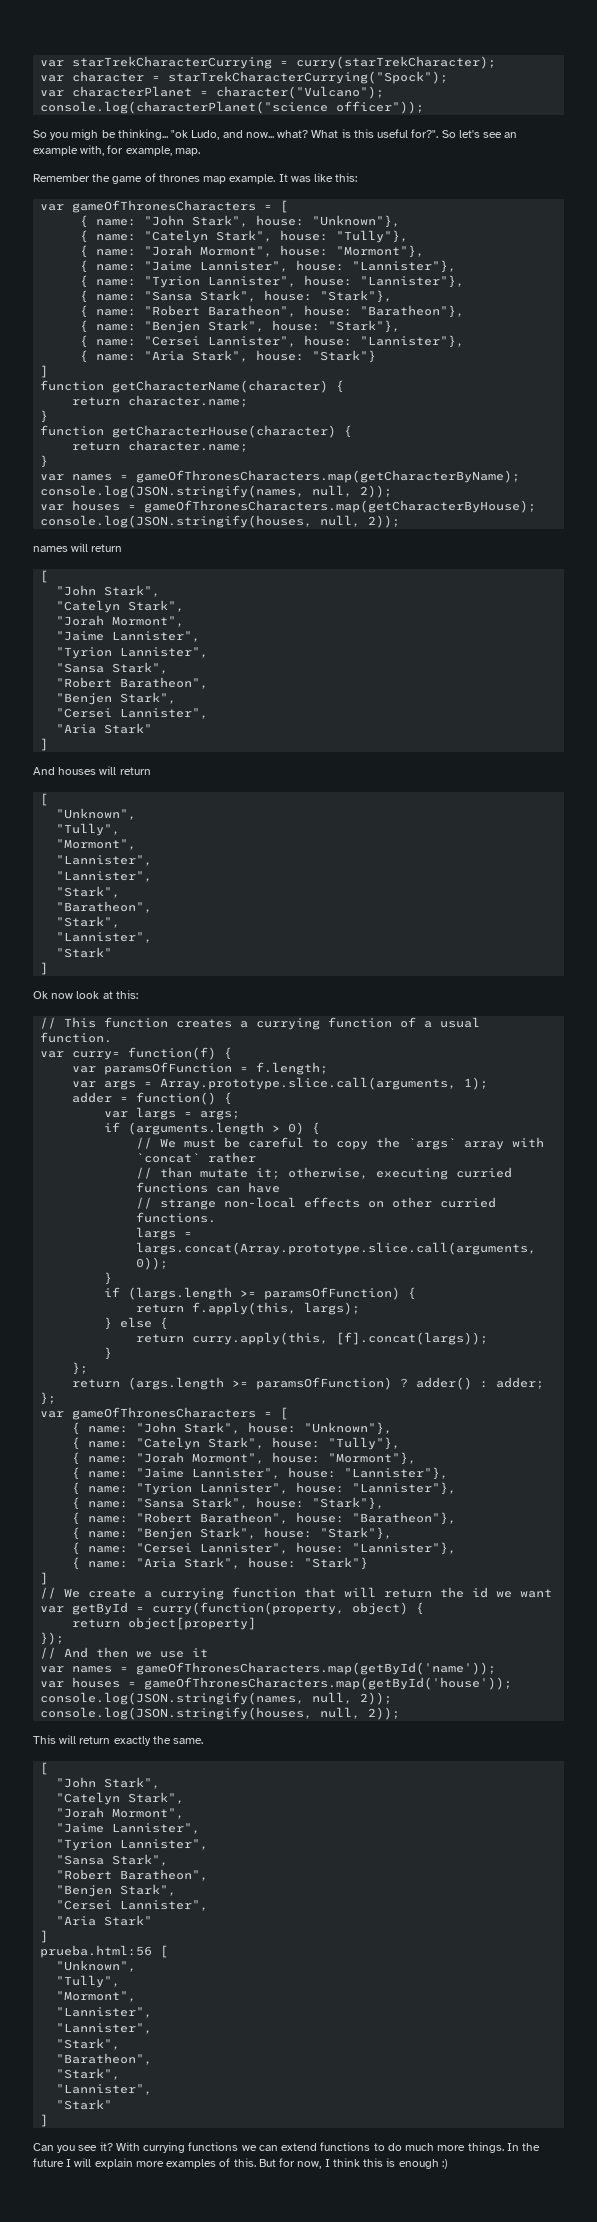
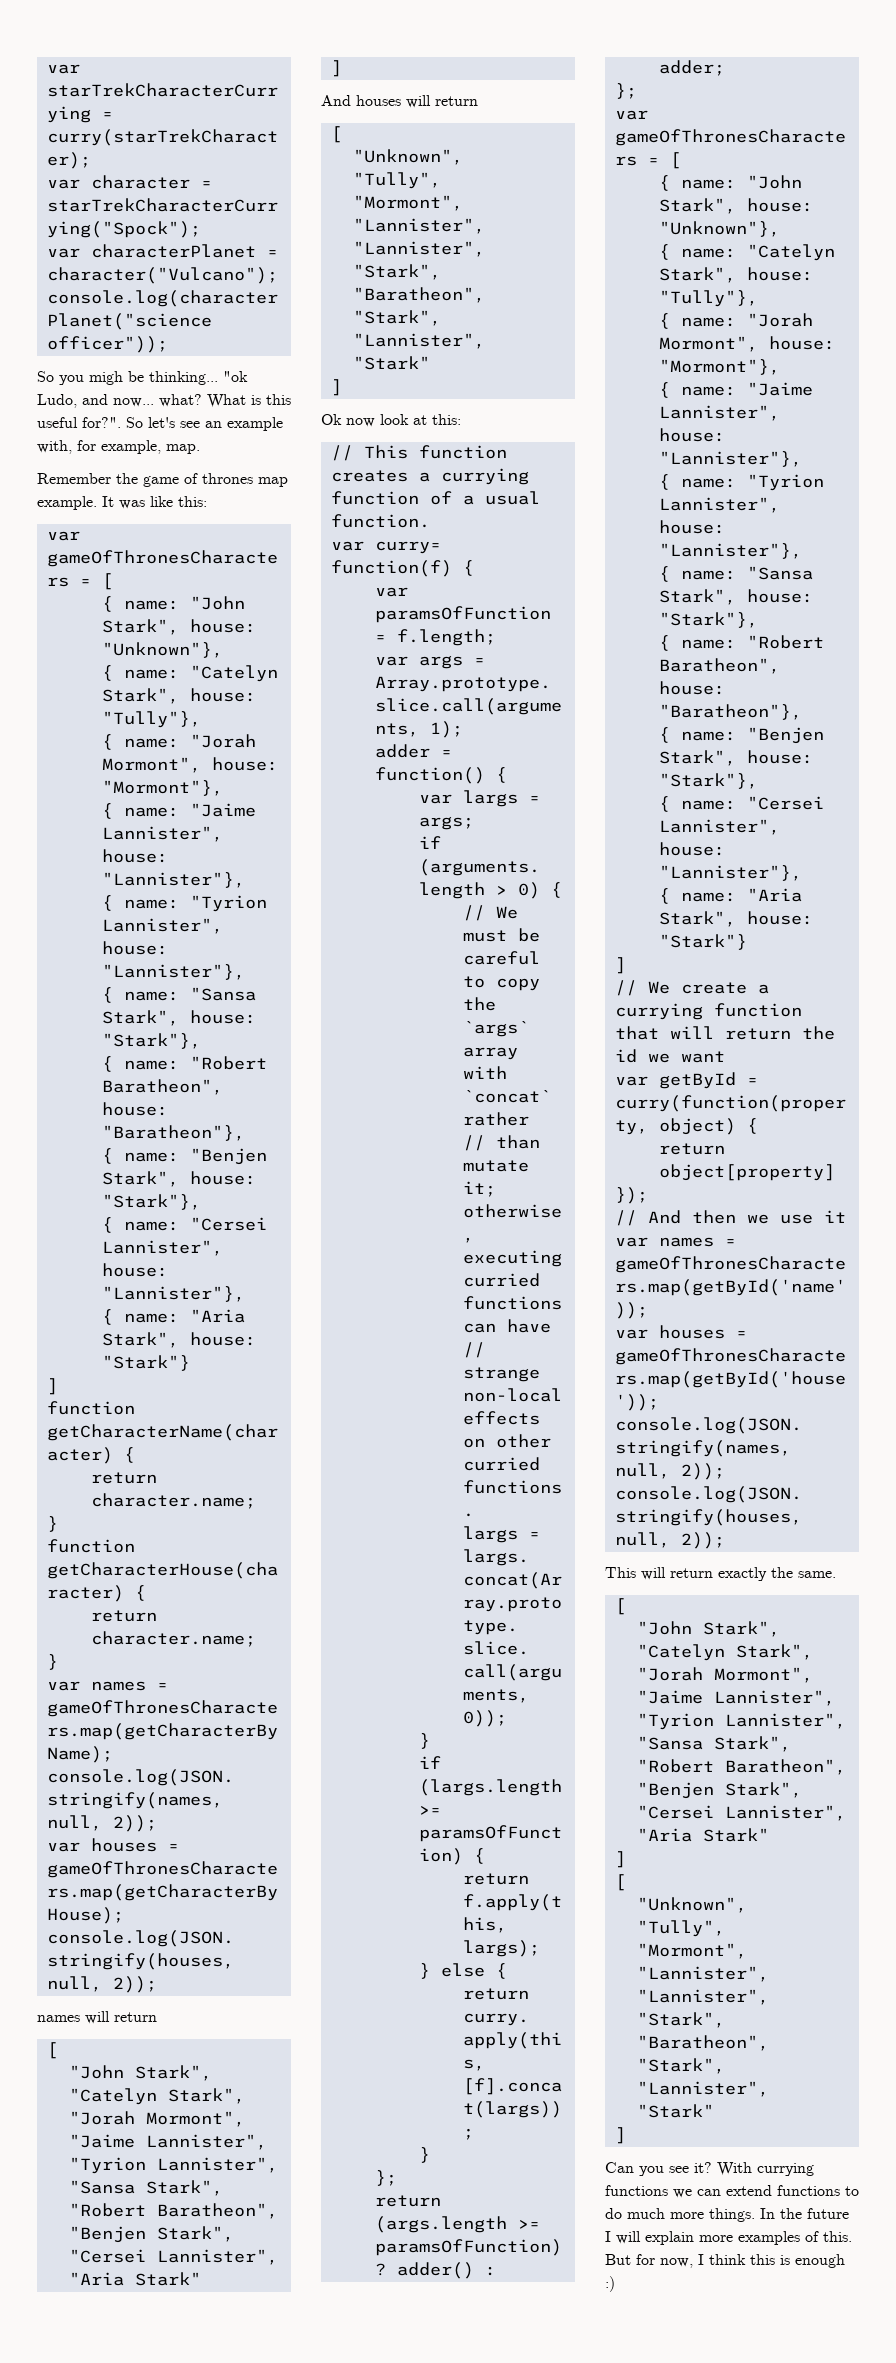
[40,1945,153,1958] prueba.html:56 -> (626, 1859) none

